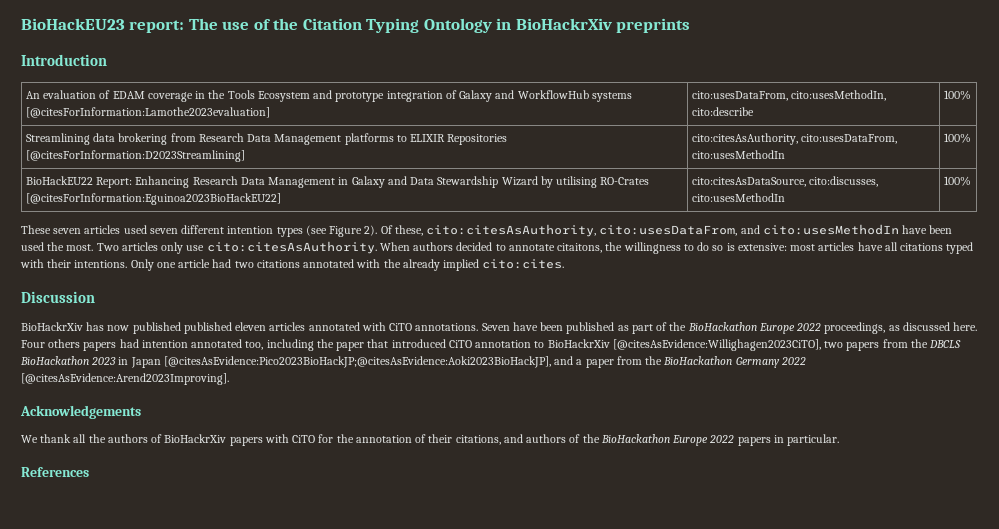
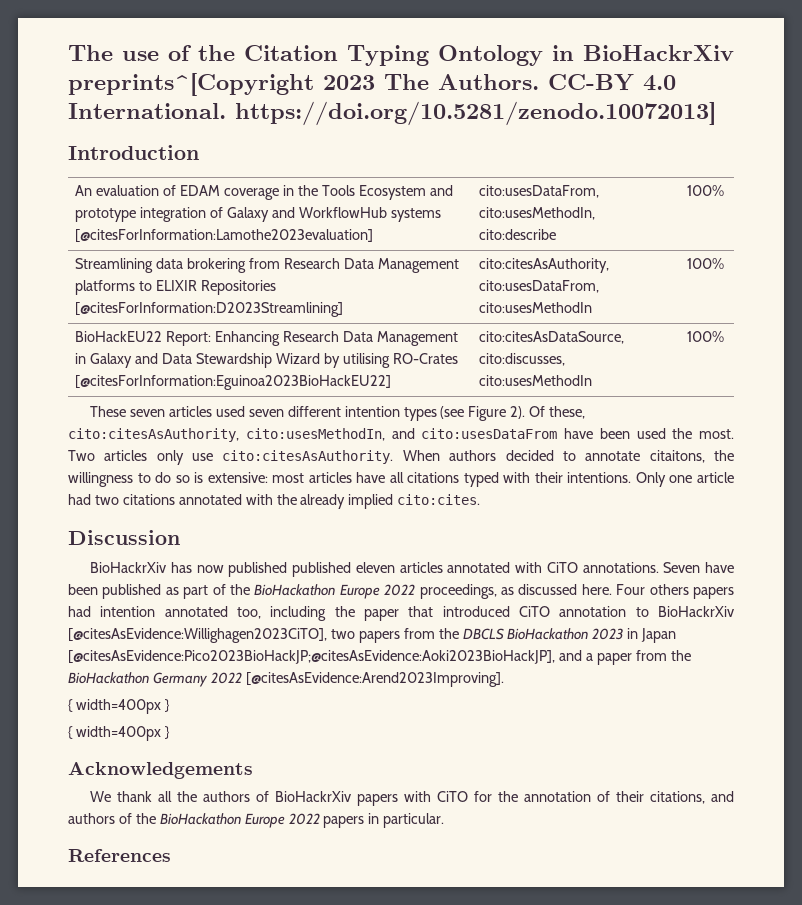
[21,18,185,33] BioHackEU23 report: -> (68, 53) none
[616,18,691,33] preprints -> [68,73,676,96] [68,101,716,126] preprints^[Copyright 2023 The Authors. CC-BY 4.0 International. https://doi.org/10.5281/zenodo.10072013]
[599,224,899,236] cito:usesDataFrom, and cito:usesMethodIn -> [245,428,558,441] cito:usesMethodIn, and cito:usesDataFrom
(229, 379) none -> [68,699,170,714] [68,726,170,741] // { width=400px } // { width=400px }

